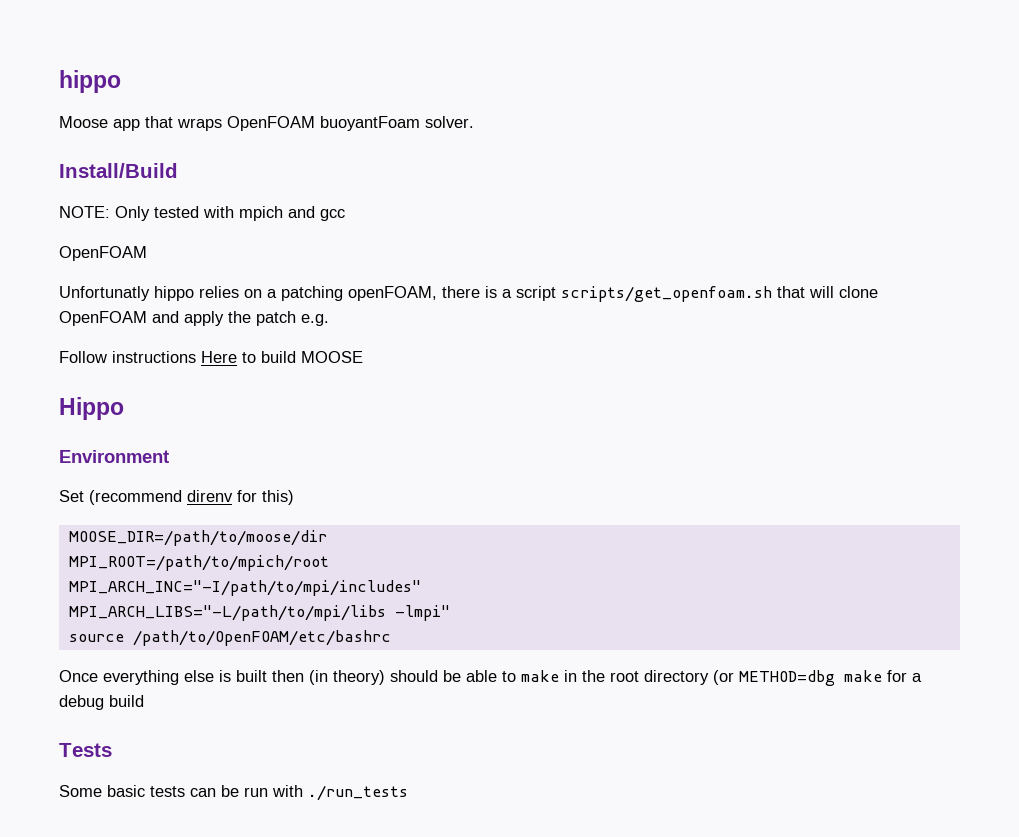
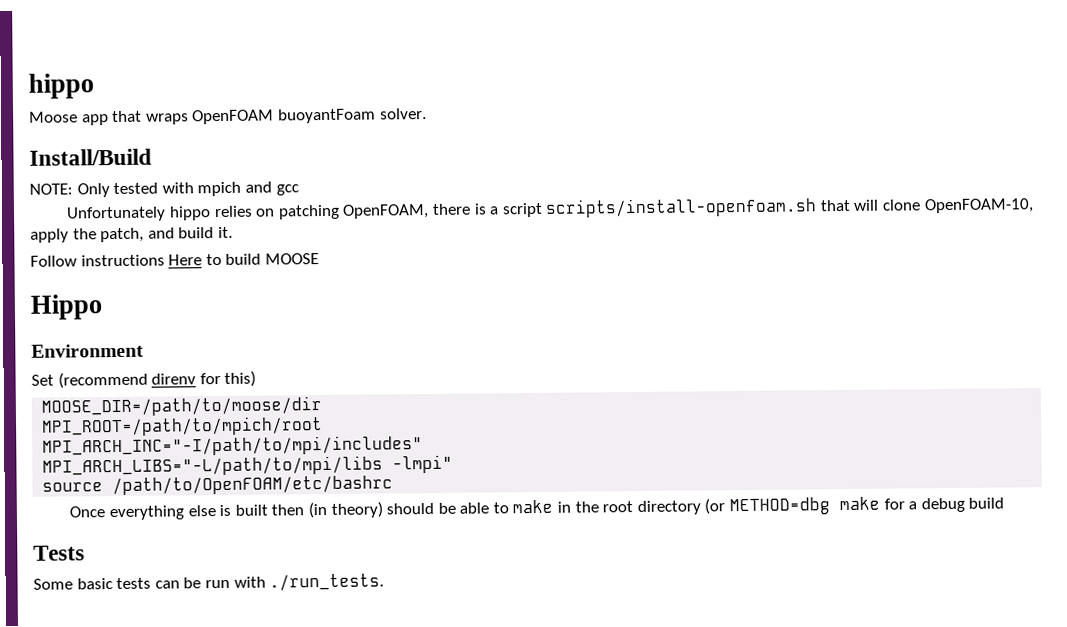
[59,246,147,261] [59,286,150,301] OpenFOAM // Unfortunatly -> [66,206,167,222] Unfortunately
[267,286,437,301] a patching openFOAM, -> [277,203,430,220] patching OpenFOAM,
[561,286,772,302] scripts/get_openfoam.sh -> [545,197,818,218] scripts/install-openfoam.sh
[59,311,329,326] OpenFOAM and apply the patch e.g. -> [923,198,1034,214] [30,226,233,243] OpenFOAM-10, apply the patch, and build it.
[308,785,408,801] ./run_tests -> [269,573,385,591] ./run_tests.

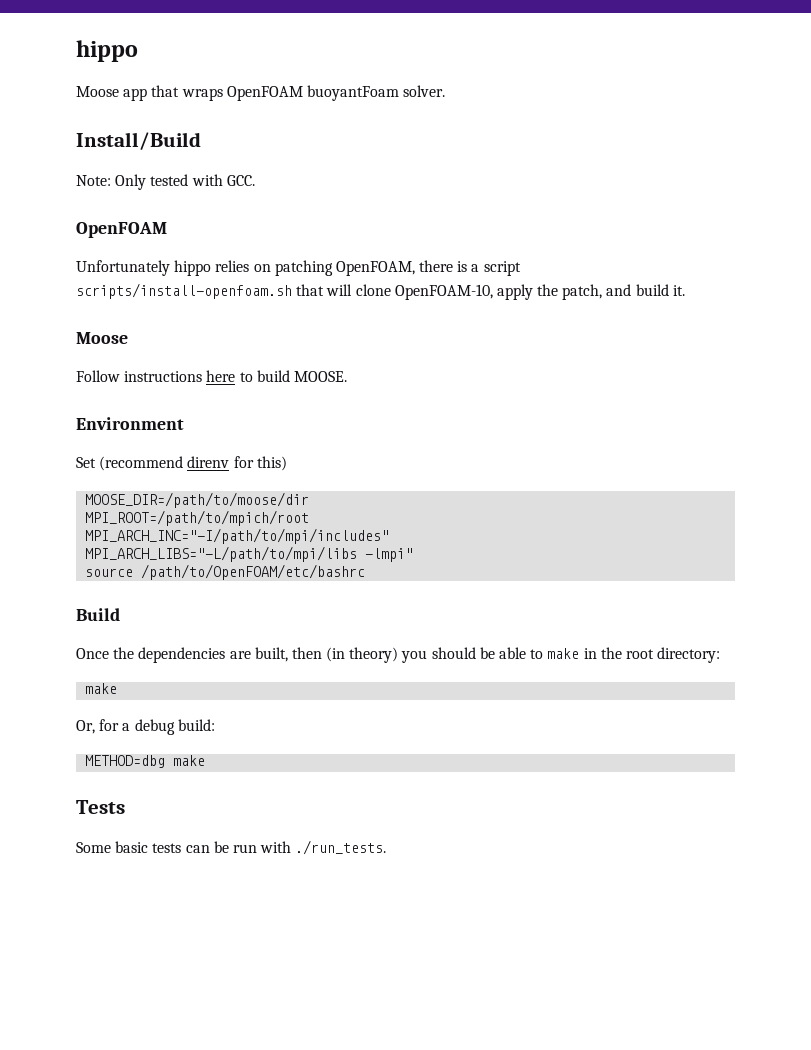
[29,183,73,195] NOTE: -> [76,175,111,186] Note:
[197,181,299,197] mpich and gcc -> [226,175,255,186] [76,222,167,238] GCC. // OpenFOAM
(233, 232) none -> [76,332,128,344] // Moose
[168,254,203,266] Here -> [206,370,236,382] here
[264,253,319,265] [30,294,103,320] MOOSE // Hippo -> [293,371,347,382] MOOSE.
(394, 485) none -> [76,608,120,621] // Build
[108,504,268,521] everything else is built -> [113,647,288,663] the dependencies are built,
(383, 509) none -> [401,650,428,663] you
[636,496,880,516] directory (or METHOD=dbg make -> [657,647,721,663] [85,683,118,694] [76,720,95,734] directory: // make // Or,
[968,497,1005,509] build -> [177,719,215,731] [85,755,206,768] build: // METHOD=dbg make

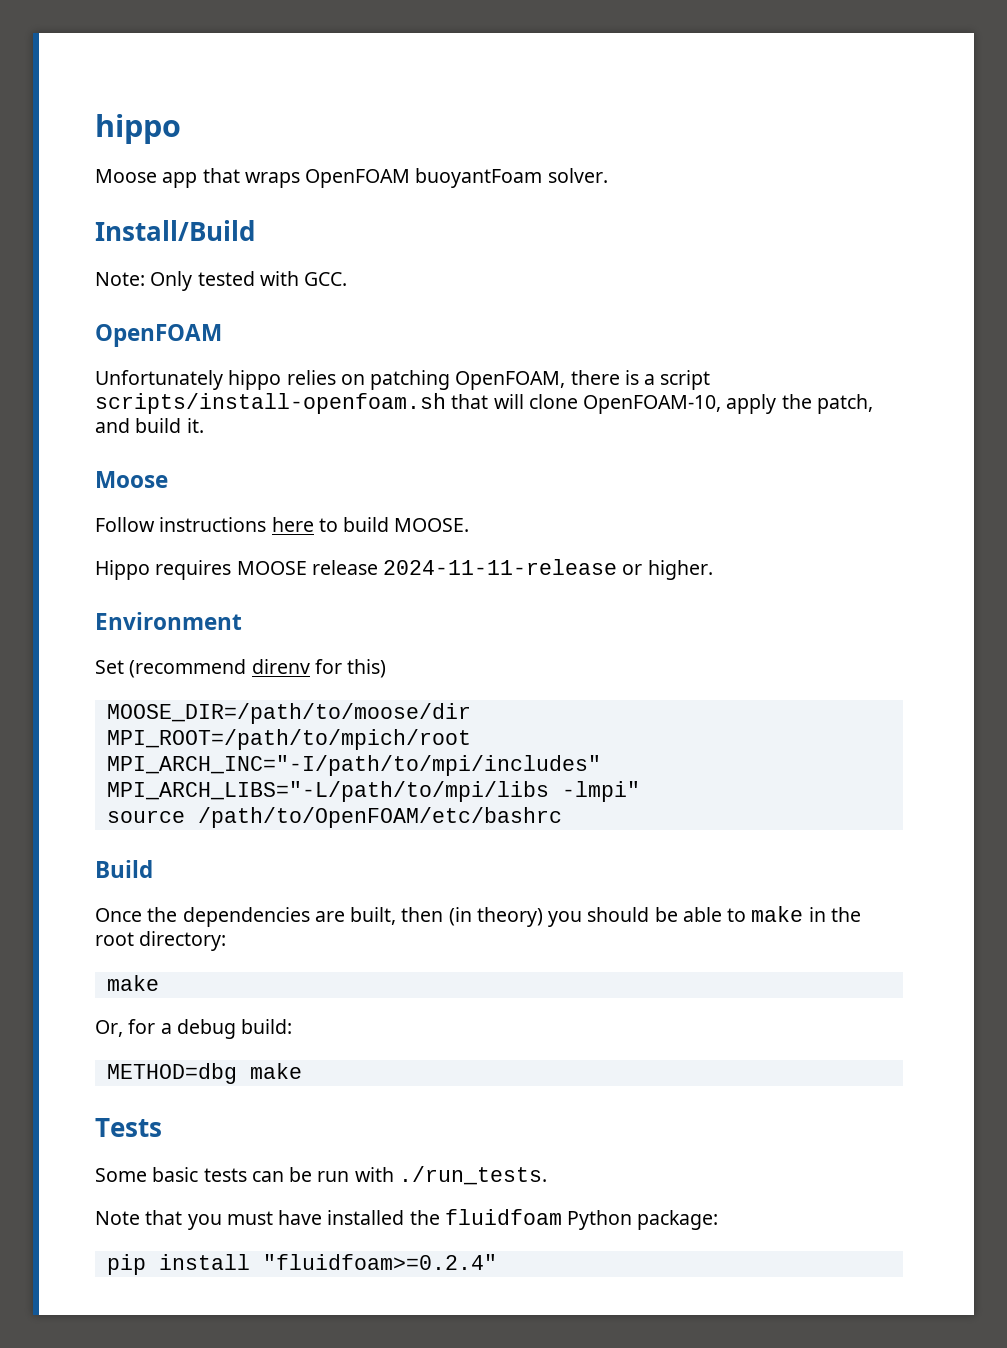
(347, 376) none -> [95,559,713,580] // Hippo requires MOOSE release 2024-11-11-release or higher.
(387, 847) none -> [95,1209,719,1230] [106,1254,497,1275] // Note that you must have installed the fluidfoam Python package: // pip install "fluidfoam>=0.2.4"

